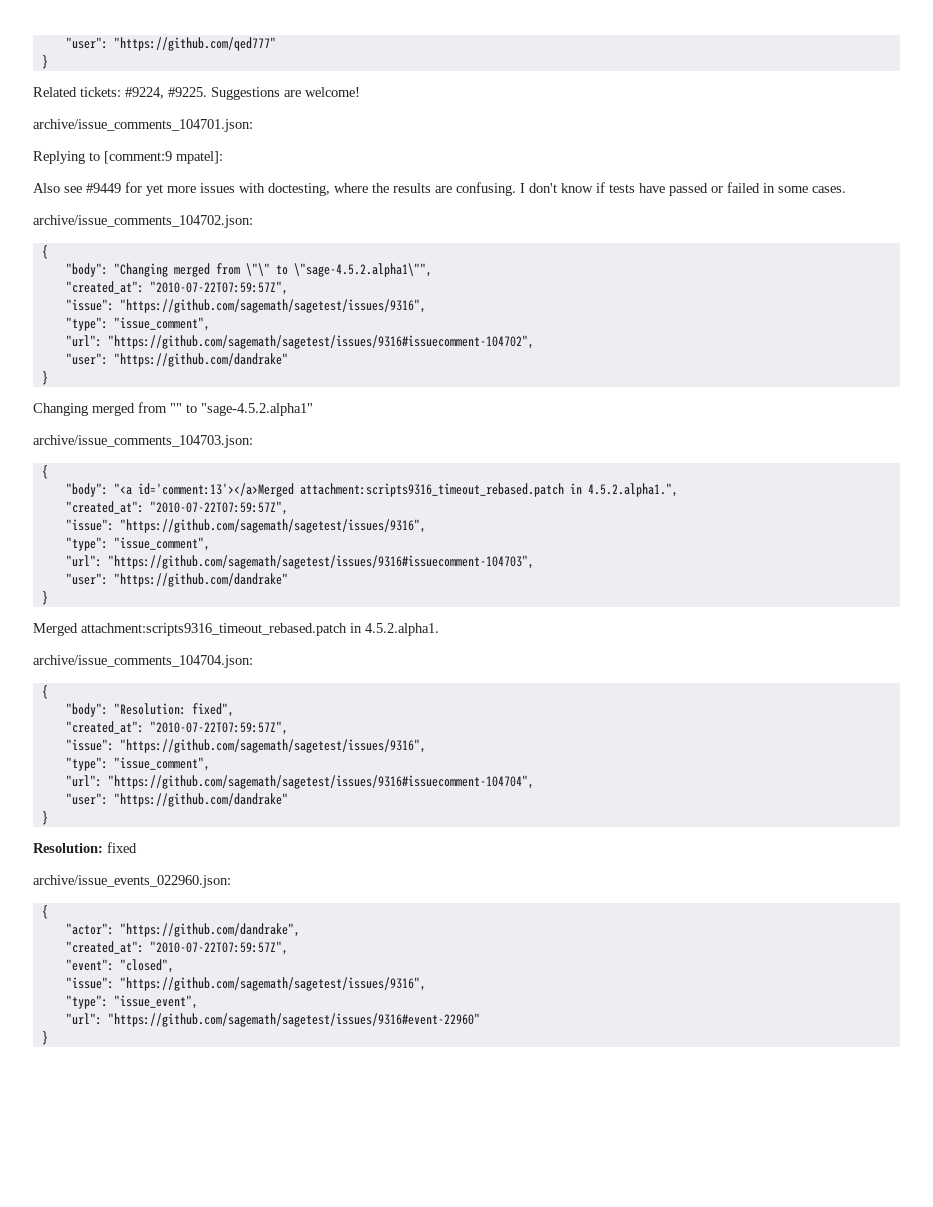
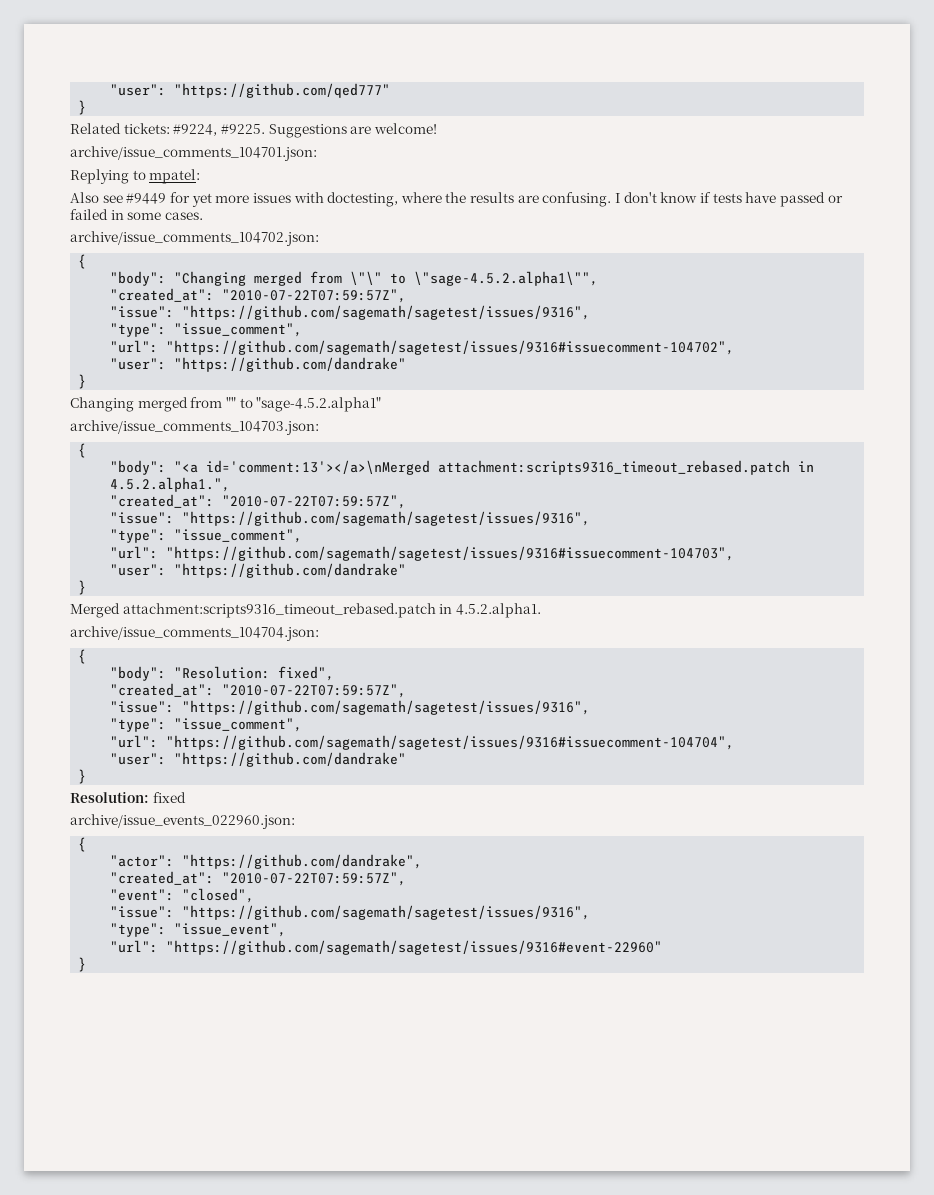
[104,151,223,164] [comment:9 mpatel]: -> [149,169,201,184] mpatel:
[137,483,294,497] id='comment:13'></a>Merged -> [206,460,431,475] id='comment:13'></a>\nMerged

